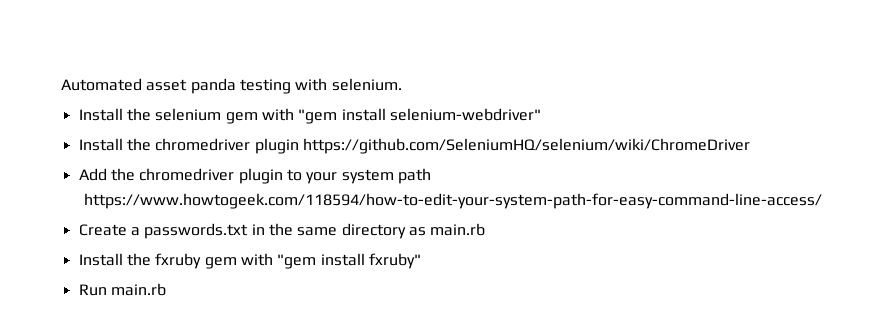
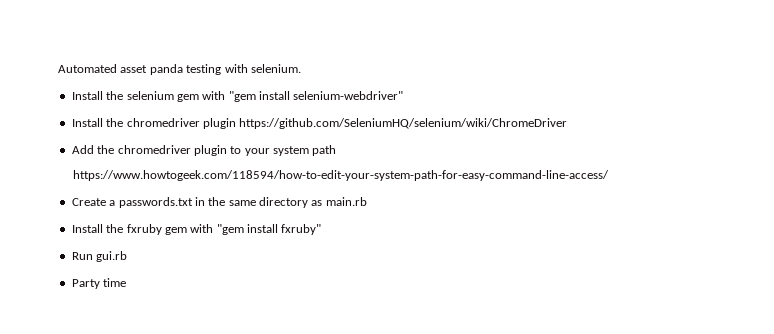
[110,283,166,296] main.rb -> [96,251,128,262] [71,278,127,289] gui.rb // Party time

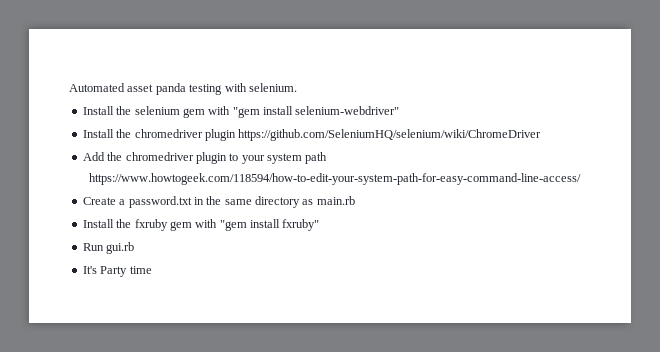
[118,197,193,208] passwords.txt -> [128,196,192,208] password.txt
(128, 256) none -> [82,266,97,274] It's

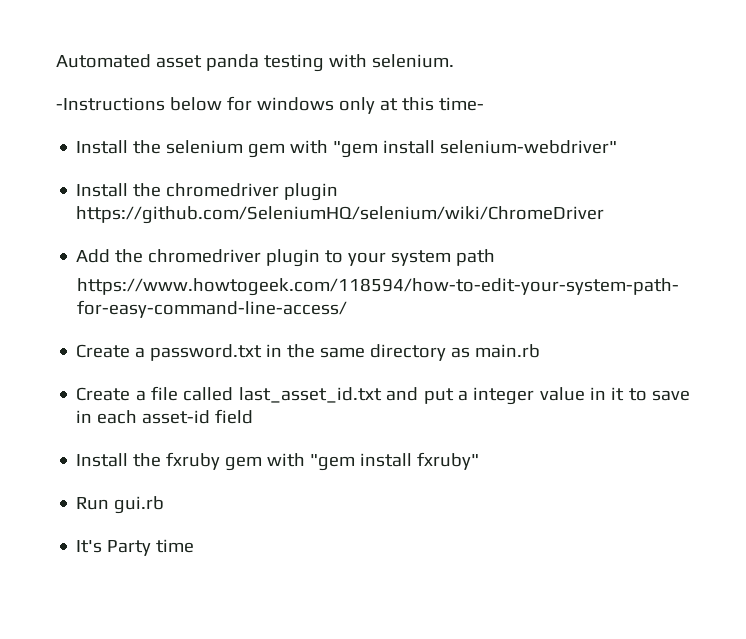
(297, 87) none -> [56,96,484,114] // -Instructions below for windows only at this time-
(355, 200) none -> [76,386,691,405] [76,409,254,424] // Create a file called last_asset_id.txt and put a integer value in it to save in each asset-id field

